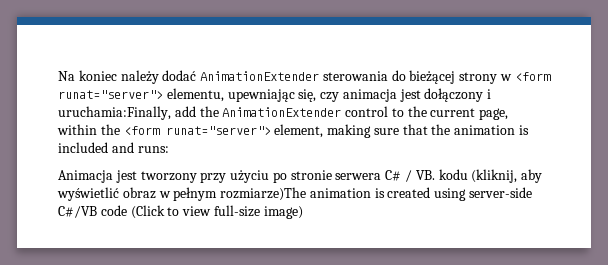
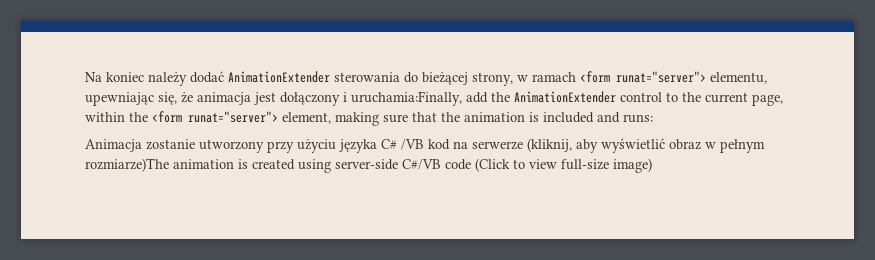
[459,72,513,84] strony w -> [472,72,576,86] strony, w ramach
[320,92,340,102] czy -> [181,92,193,103] że
[115,169,468,183] jest tworzony przy użyciu po stronie serwera C# / VB. kodu -> [146,139,523,153] zostanie utworzony przy użyciu języka C# /VB kod na serwerze

